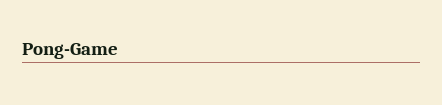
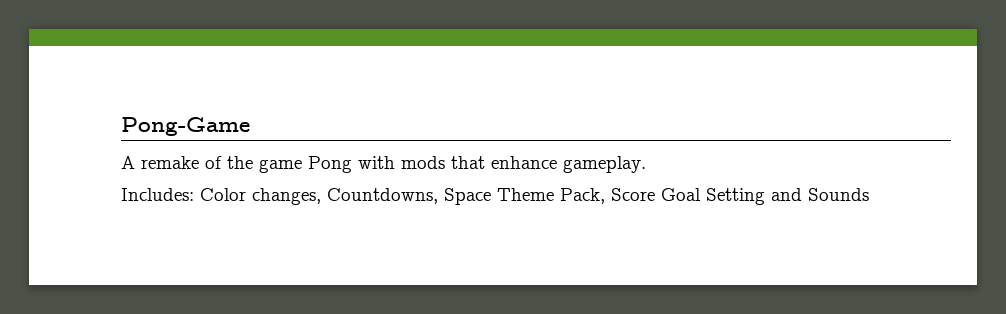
(118, 51) none -> [121,156,646,173] [121,188,869,205] // A remake of the game Pong with mods that enhance gameplay. // Includes: Color changes, Countdowns, Space Theme Pack, Score Goal Setting and Sounds

